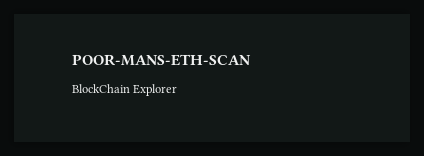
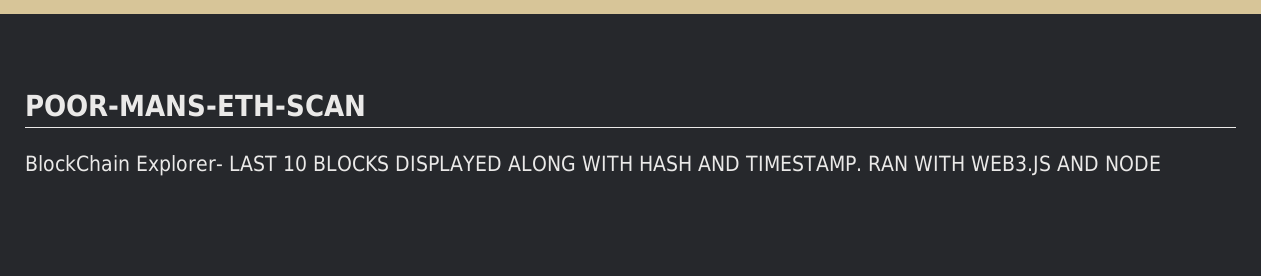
[133,84,178,96] Explorer -> [136,155,1161,176] Explorer- LAST 10 BLOCKS DISPLAYED ALONG WITH HASH AND TIMESTAMP. RAN WITH WEB3.JS AND NODE

